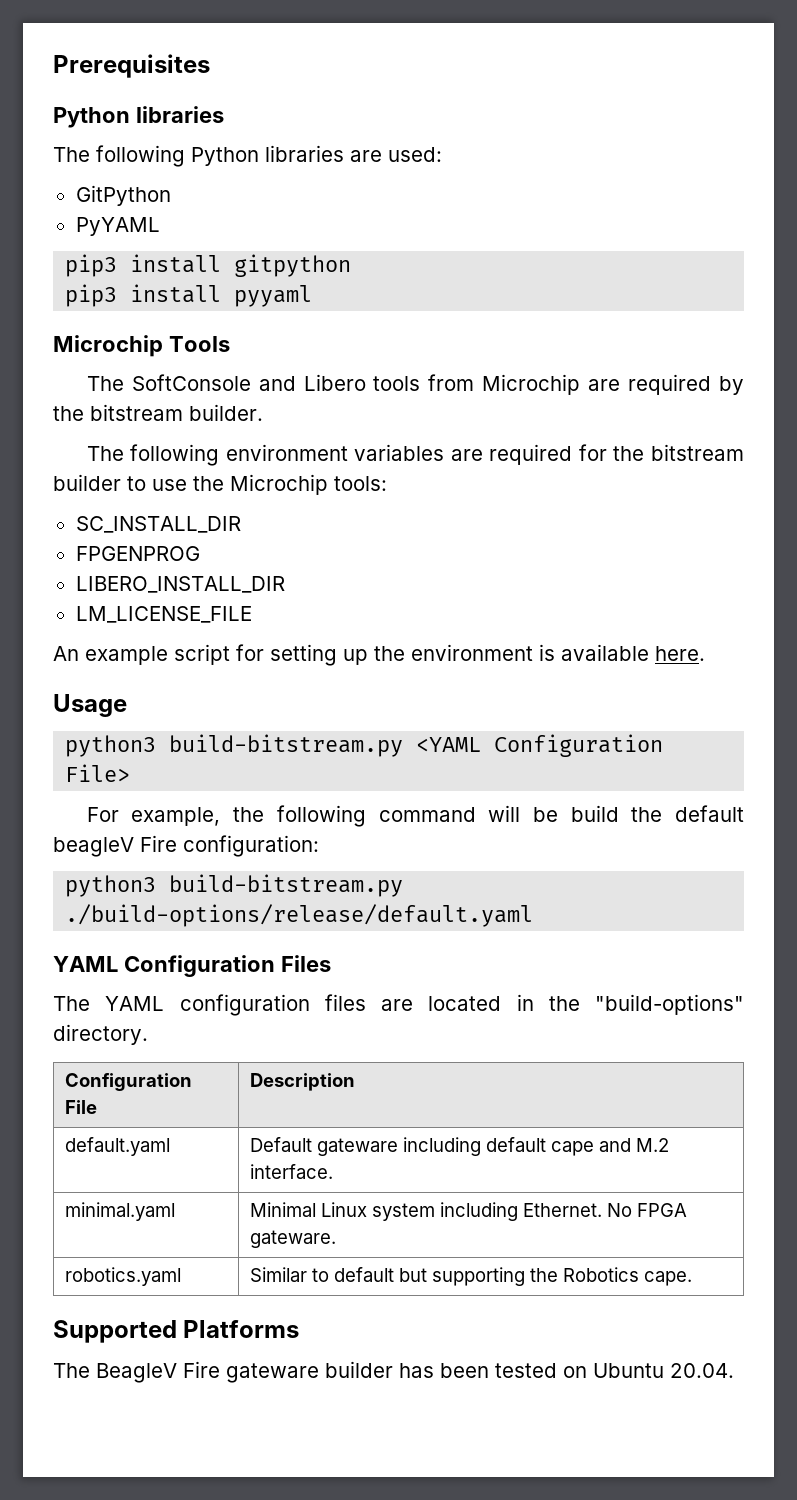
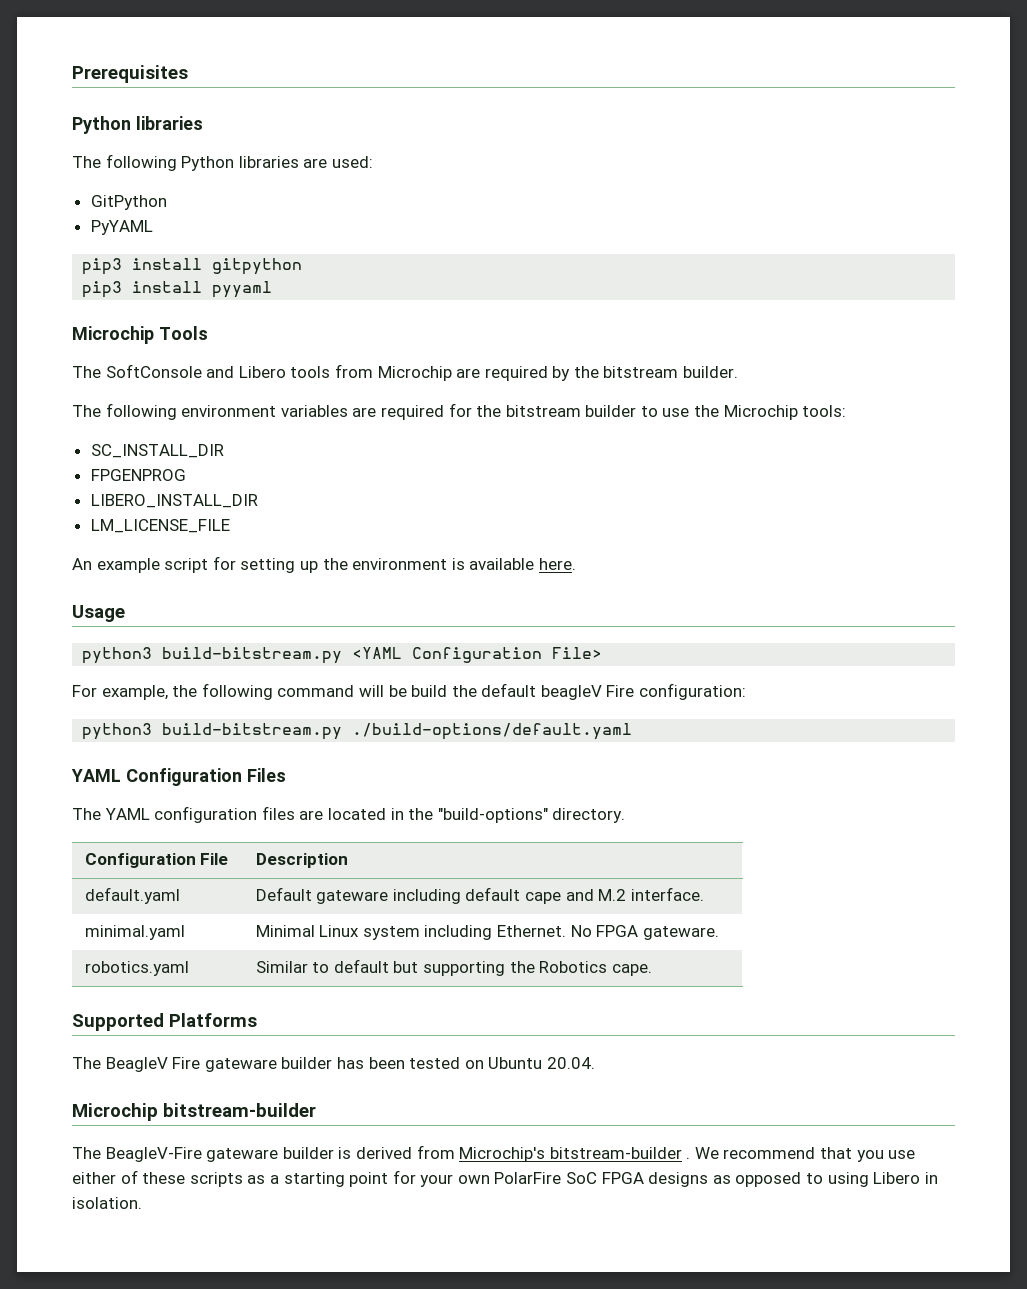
[65,904,534,927] ./build-options/release/default.yaml -> [352,723,633,740] ./build-options/default.yaml
(734, 1370) none -> [72,1103,316,1121] [72,1145,916,1162] [72,1170,938,1187] [72,1197,142,1209] // Microchip bitstream-builder // The BeagleV-Fire gateware builder is derived from Microchip's bitstream-builder . We recommend that you use either of these scripts as a starting point for your own PolarFire SoC FPGA designs as opposed to using Libero in isolation.

